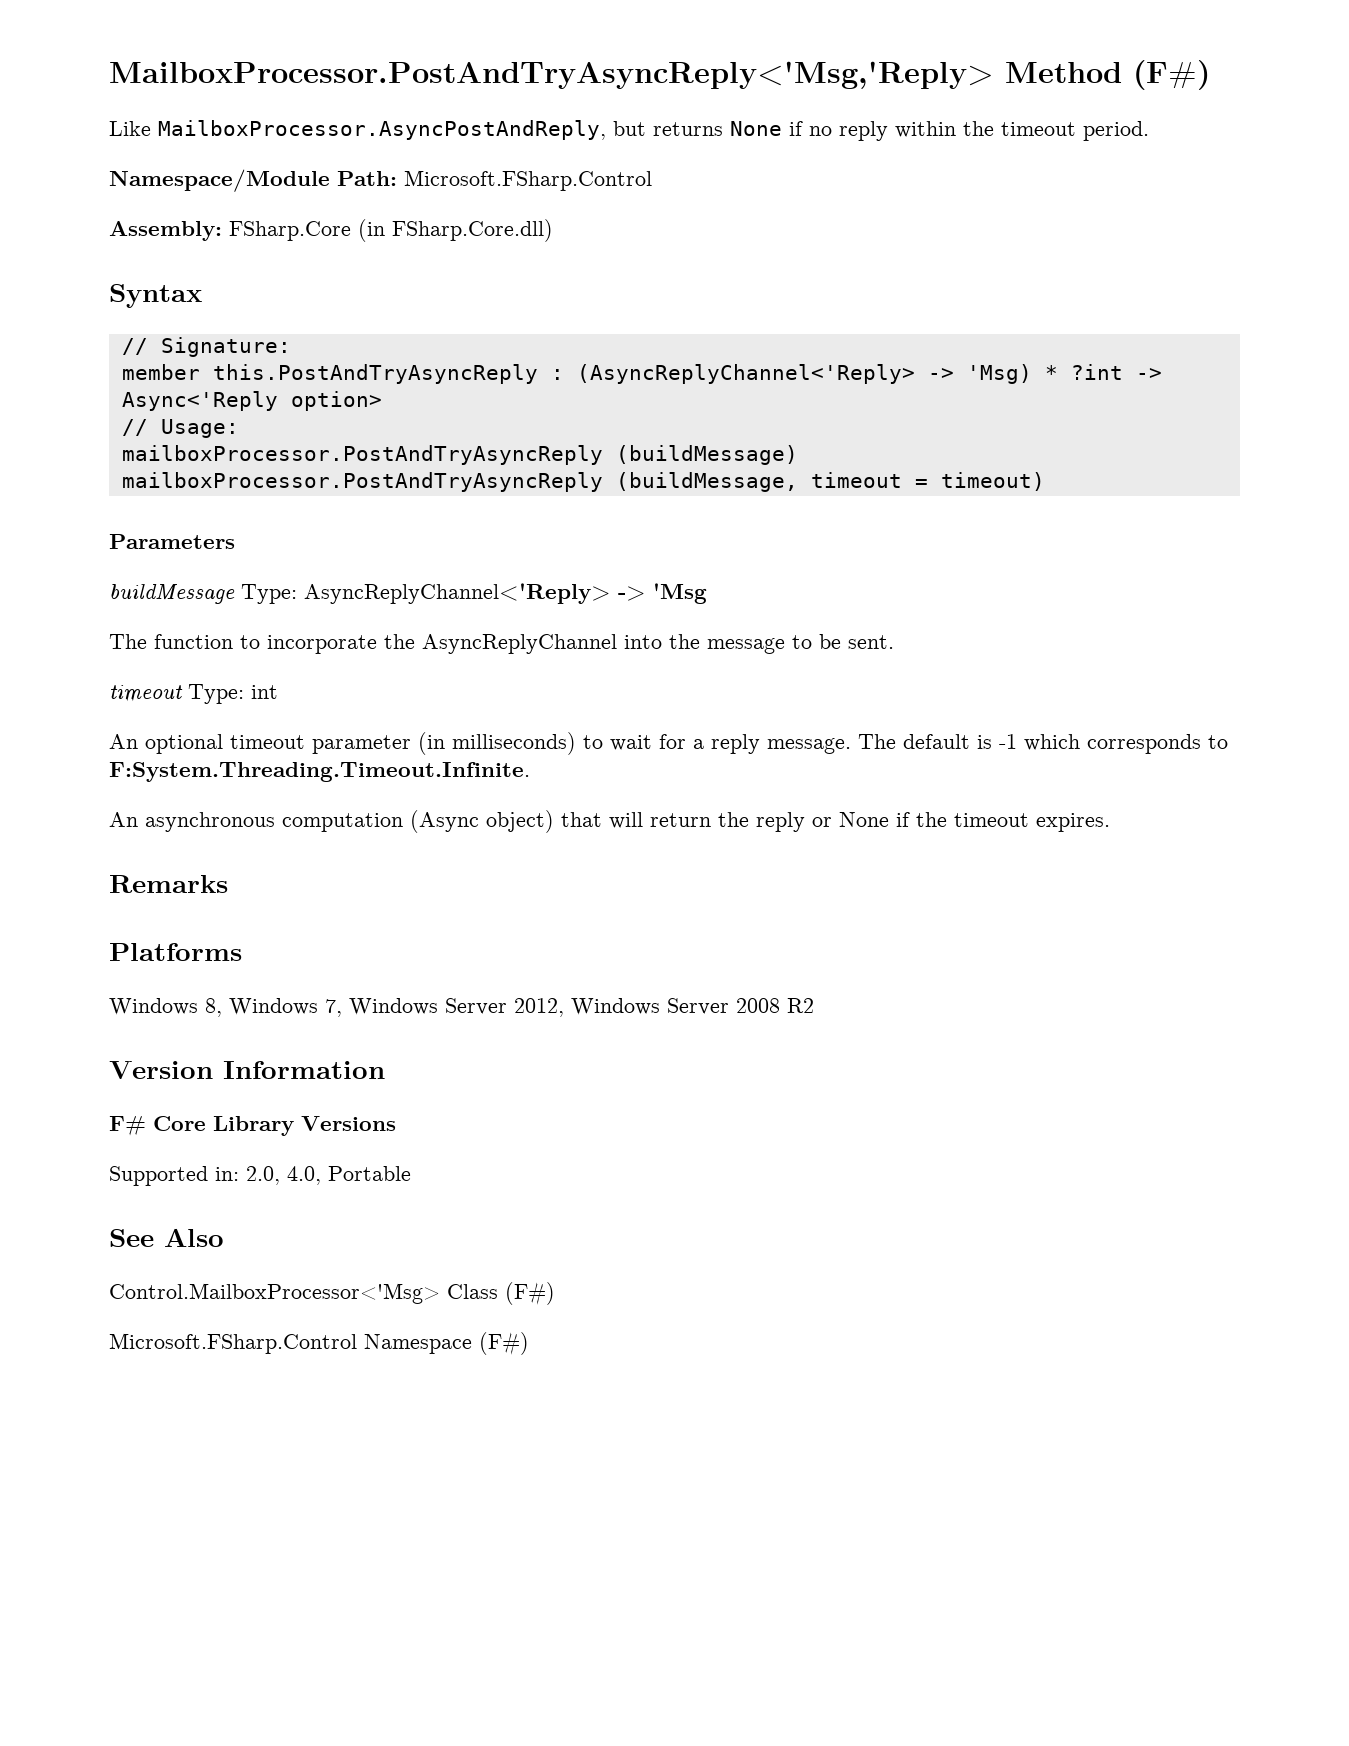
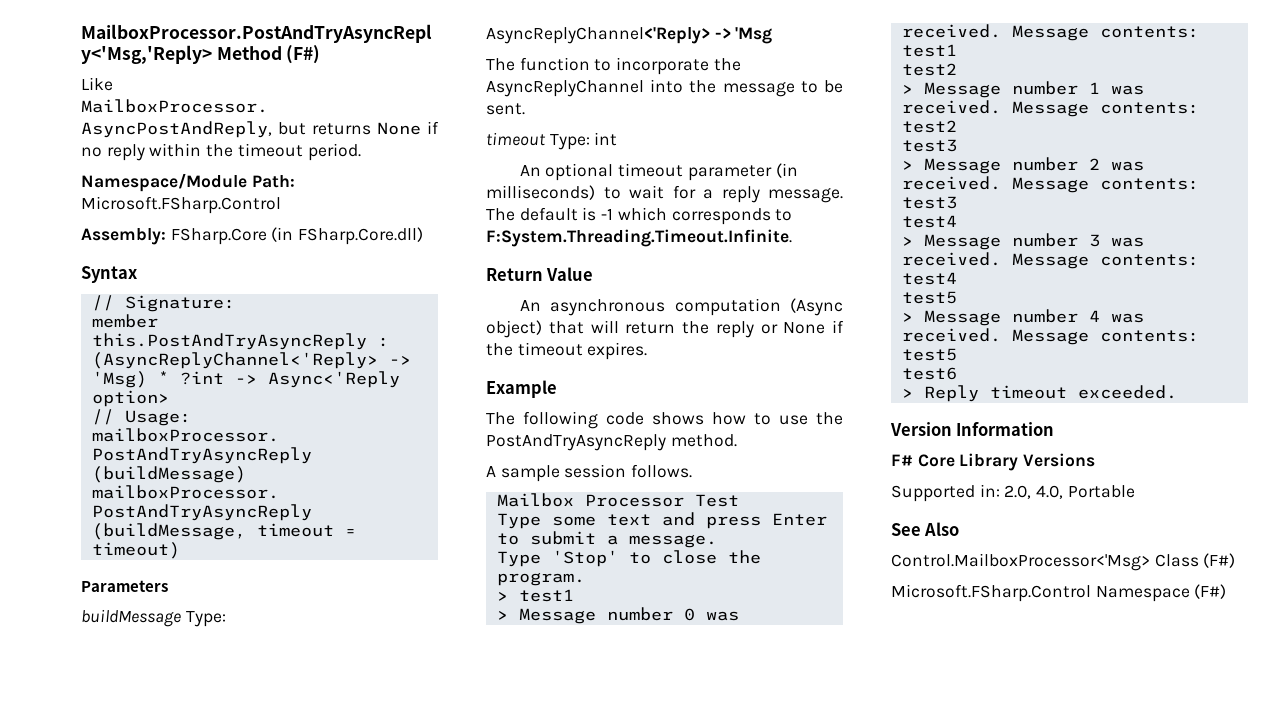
(530, 772) none -> [486,267,594,281] // Return Value
[109,875,228,893] [109,943,242,961] [109,998,814,1017] Remarks // Platforms // Windows 8, Windows 7, Windows Server 2012, Windows Server 2008 R2 -> [486,380,557,398] [486,411,843,429] [486,434,737,451] [486,464,693,482] [496,493,739,507] [496,512,827,529] [496,531,717,548] [496,550,761,567] [496,572,585,586] [496,589,574,602] [496,607,739,624] [901,24,1199,41] [901,44,957,57] [901,63,957,76] [901,81,1144,98] [901,100,1199,117] [901,120,957,133] [901,139,957,152] [901,157,1144,174] [901,176,1199,193] [901,196,957,209] [901,215,957,228] [901,233,1144,250] [901,252,1199,269] [901,272,957,285] [901,291,957,304] [901,309,1144,326] [901,328,1199,345] [901,348,957,361] [901,367,957,380] [901,385,1177,402] Example // The following code shows how to use the PostAndTryAsyncReply method. // A sample session follows. // Mailbox Processor Test // Type some text and press Enter to submit a message. // Type 'Stop' to close the program. // > test1 // > Message number 0 was received. Message contents: test1 // test2 // > Message number 1 was received. Message contents: test2 // test3 // > Message number 2 was received. Message contents: test3 // test4 // > Message number 3 was received. Message contents: test4 // test5 // > Message number 4 was received. Message contents: test5 // test6 // > Reply timeout exceeded.

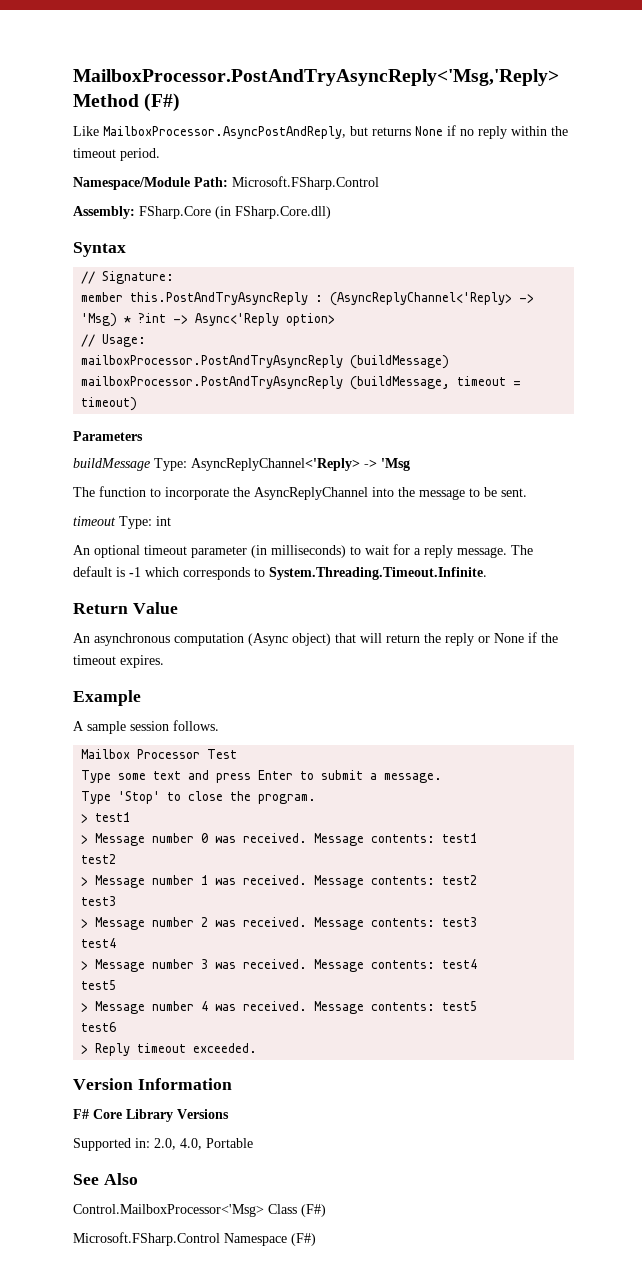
[486,229,792,247] F:System.Threading.Timeout.Infinite. -> [269,567,487,580] System.Threading.Timeout.Infinite.
[486,411,843,429] [486,434,737,451] // The following code shows how to use the PostAndTryAsyncReply method. -> (141, 698) none

